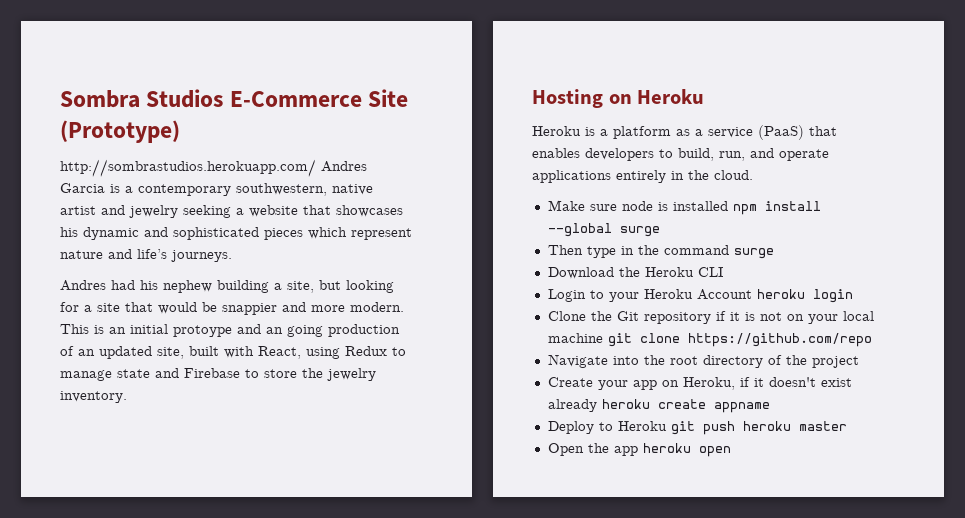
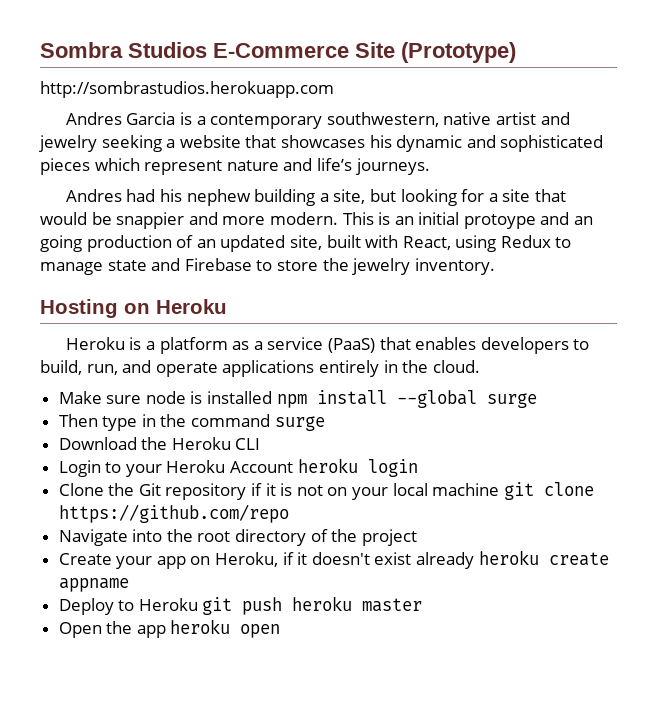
[60,159,316,177] http://sombrastudios.herokuapp.com/ -> [40,81,334,98] http://sombrastudios.herokuapp.com //

